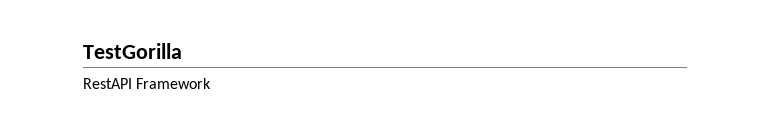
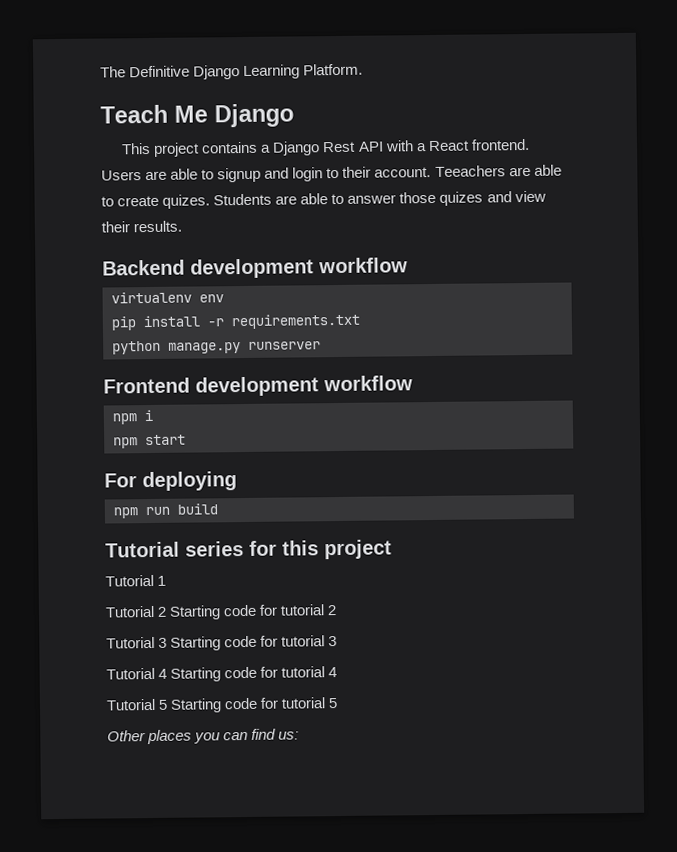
[83,43,182,59] [83,78,212,89] TestGorilla // RestAPI Framework -> [100,63,364,80] [100,103,294,128] [121,138,530,157] [101,164,562,183] [101,190,546,209] [101,220,183,233] [102,257,408,279] [111,291,224,304] [111,313,360,331] [112,340,321,355] [103,375,413,397] [112,409,153,425] [113,434,186,449] [104,471,237,492] [113,503,218,519] [105,539,392,560] [105,574,167,587] [105,604,338,620] [106,635,338,651] [106,666,338,682] [106,697,339,713] [107,728,300,745] The Definitive Django Learning Platform. // Teach Me Django // This project contains a Django Rest API with a React frontend. Users are able to signup and login to their account. Teeachers are able to create quizes. Students are able to answer those quizes and view their results. // Backend development workflow // virtualenv env // pip install -r requirements.txt // python manage.py runserver // Frontend development workflow // npm i // npm start // For deploying // npm run build // Tutorial series for this project // Tutorial 1 // Tutorial 2 Starting code for tutorial 2 // Tutorial 3 Starting code for tutorial 3 // Tutorial 4 Starting code for tutorial 4 // Tutorial 5 Starting code for tutorial 5 // Other places you can find us:

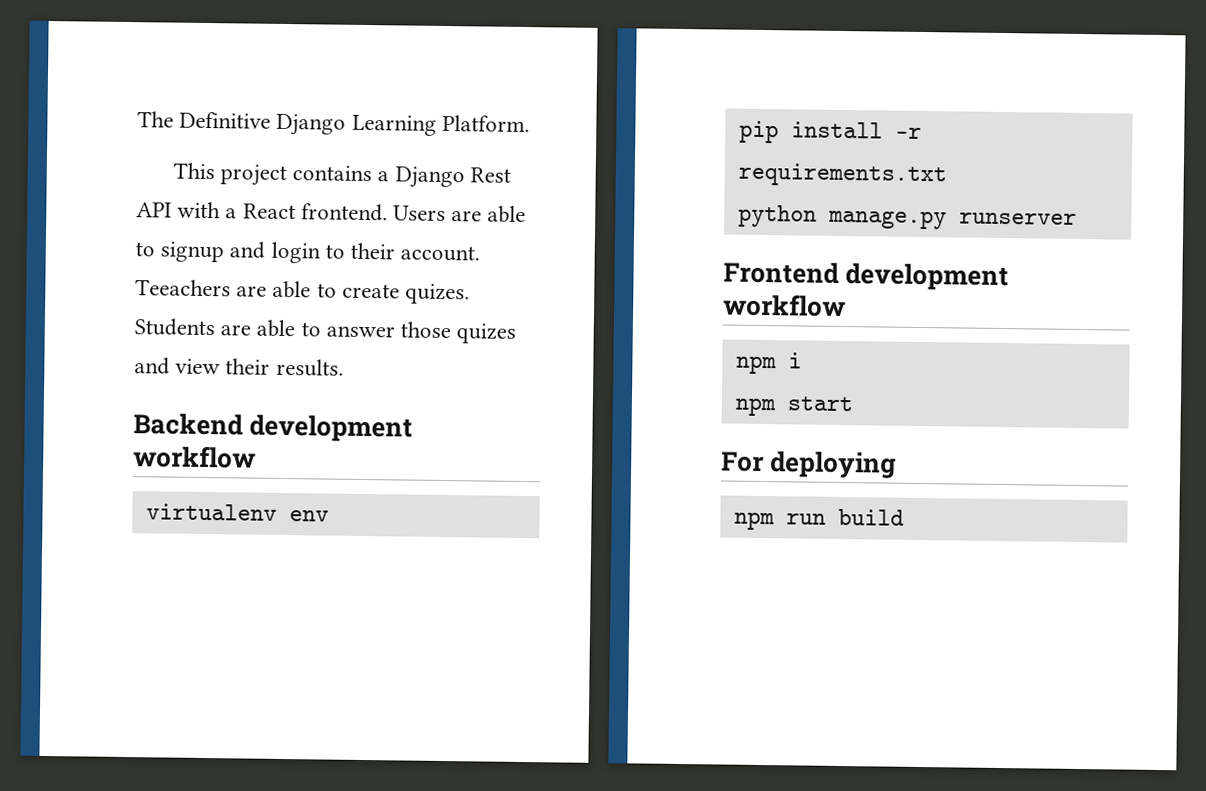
[100,103,294,128] // Teach Me Django -> (530, 123) none
[105,539,392,560] [105,574,167,587] [105,604,338,620] [106,635,338,651] [106,666,338,682] [106,697,339,713] [107,728,300,745] // Tutorial series for this project // Tutorial 1 // Tutorial 2 Starting code for tutorial 2 // Tutorial 3 Starting code for tutorial 3 // Tutorial 4 Starting code for tutorial 4 // Tutorial 5 Starting code for tutorial 5 // Other places you can find us: -> (904, 517) none

